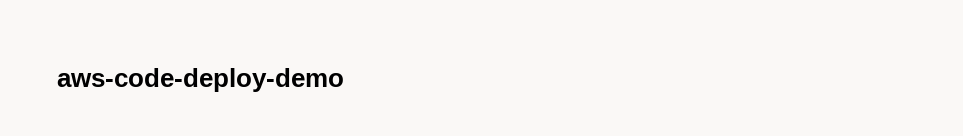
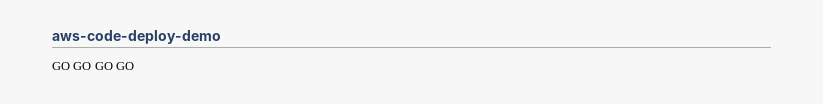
(344, 80) none -> [52,62,135,70] // GO GO GO GO

